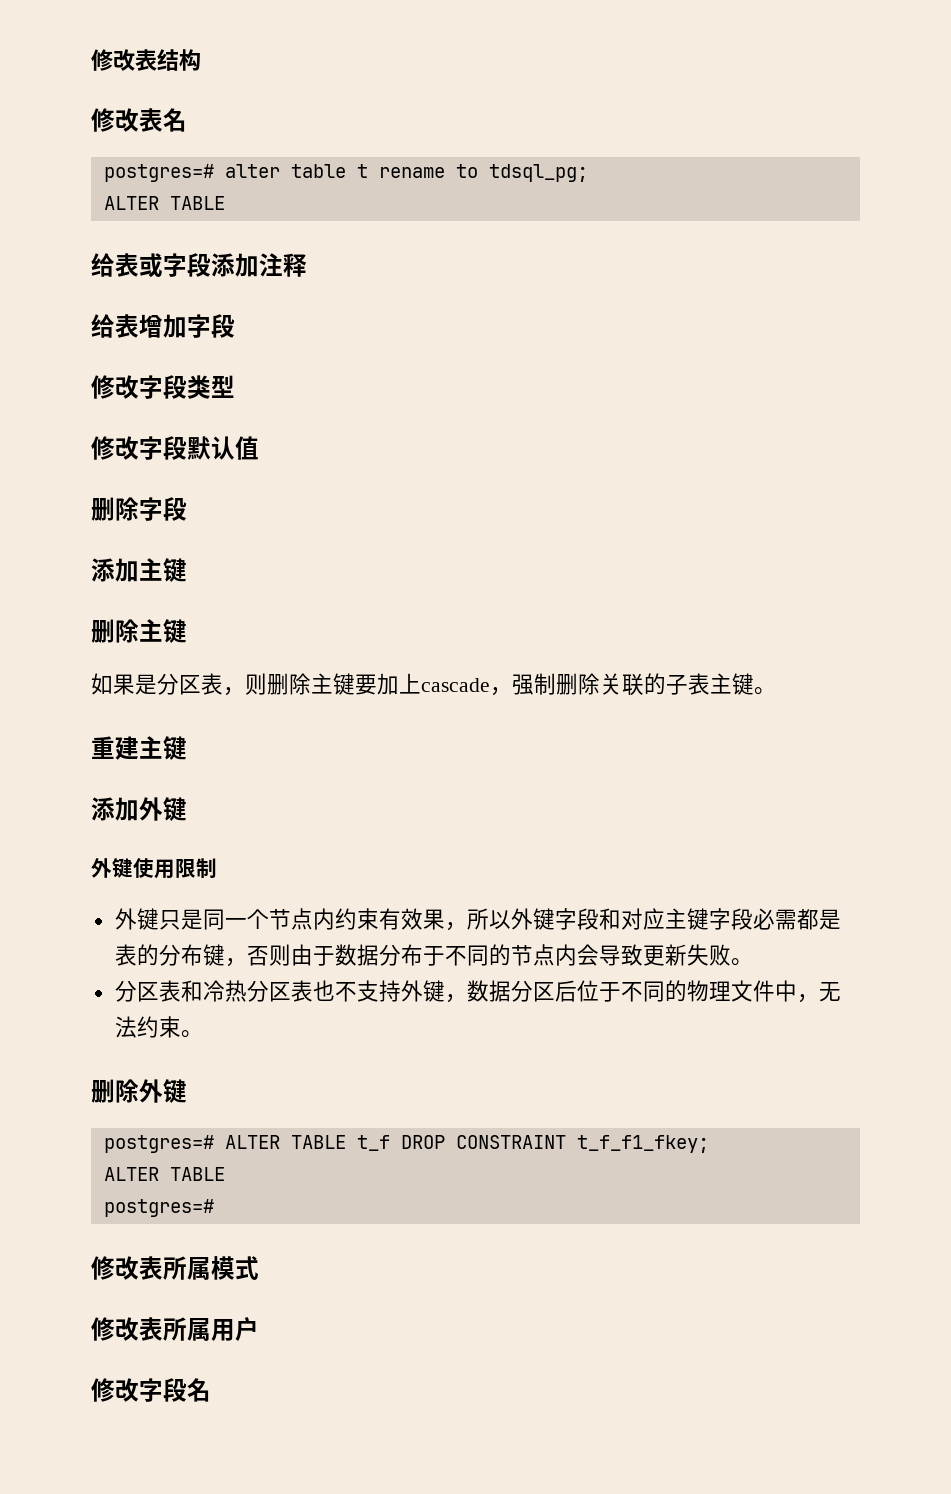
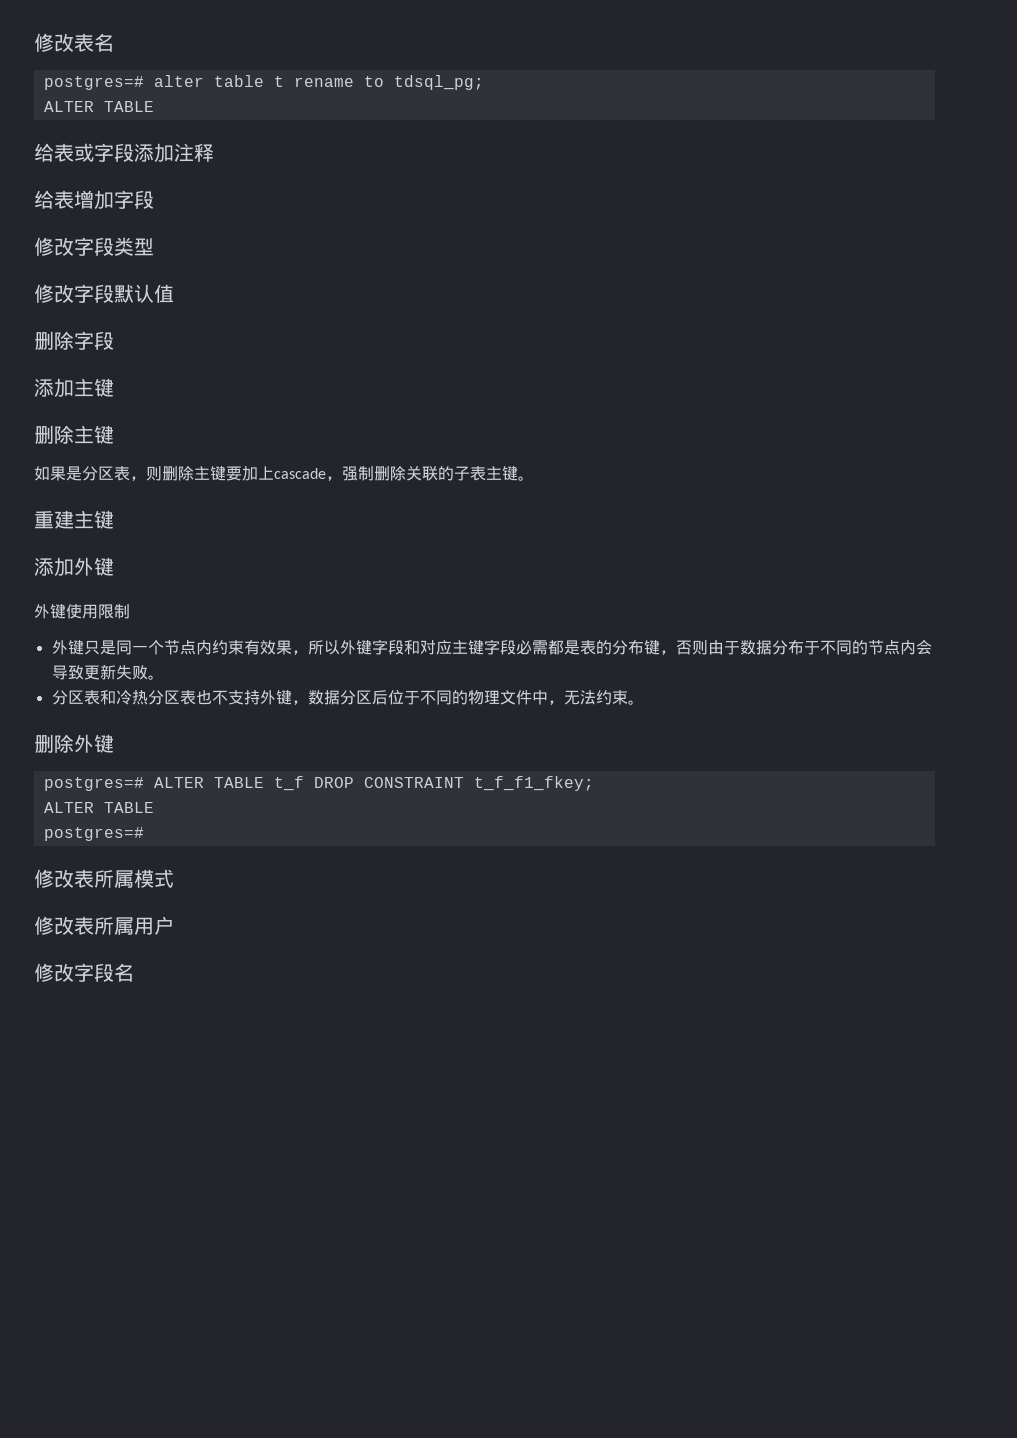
[91,49,201,71] [91,108,163,132] 修改表结构 // 修改表 -> [34,33,94,52] 修改表

